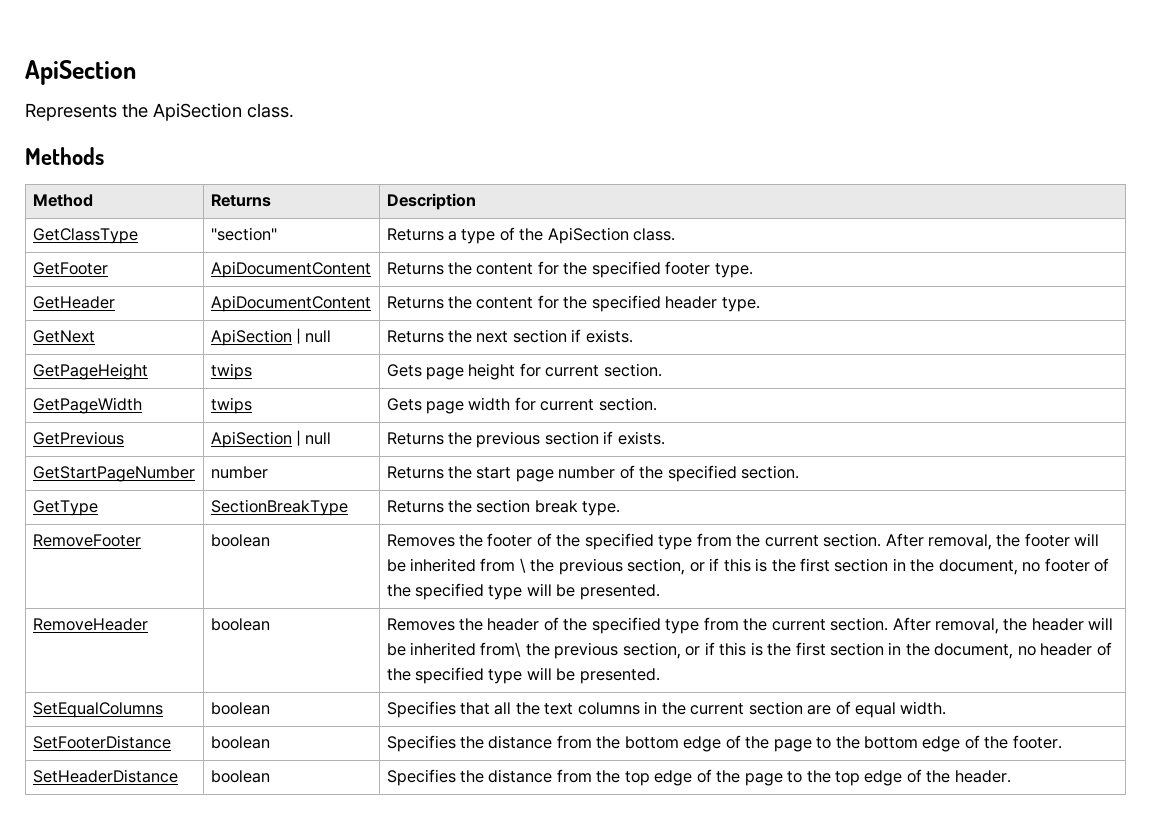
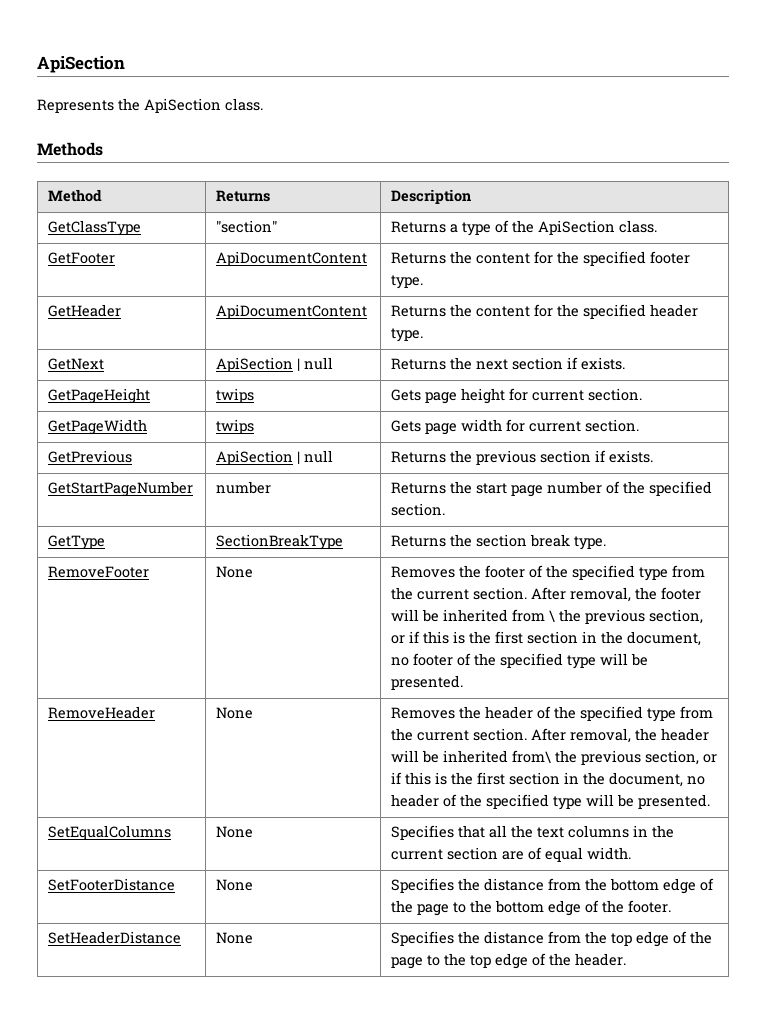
[210,534,270,547] | boolean -> [216,566,254,578] | None
[210,618,270,631] | boolean -> [216,707,254,719] | None
[210,702,270,715] | boolean -> [216,826,254,838] | None
[210,736,270,749] | boolean -> [216,879,254,891] | None
[210,770,270,783] | boolean -> [216,932,254,944] | None

